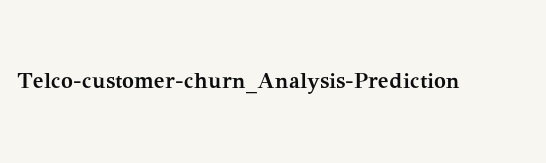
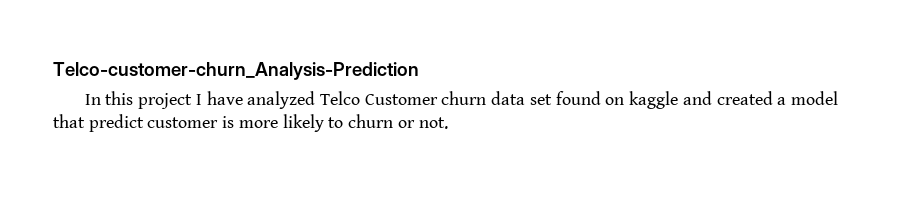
(460, 83) none -> [84,91,838,109] [53,114,448,132] // In this project I have analyzed Telco Customer churn data set found on kaggle and created a model that predict customer is more likely to churn or not.

